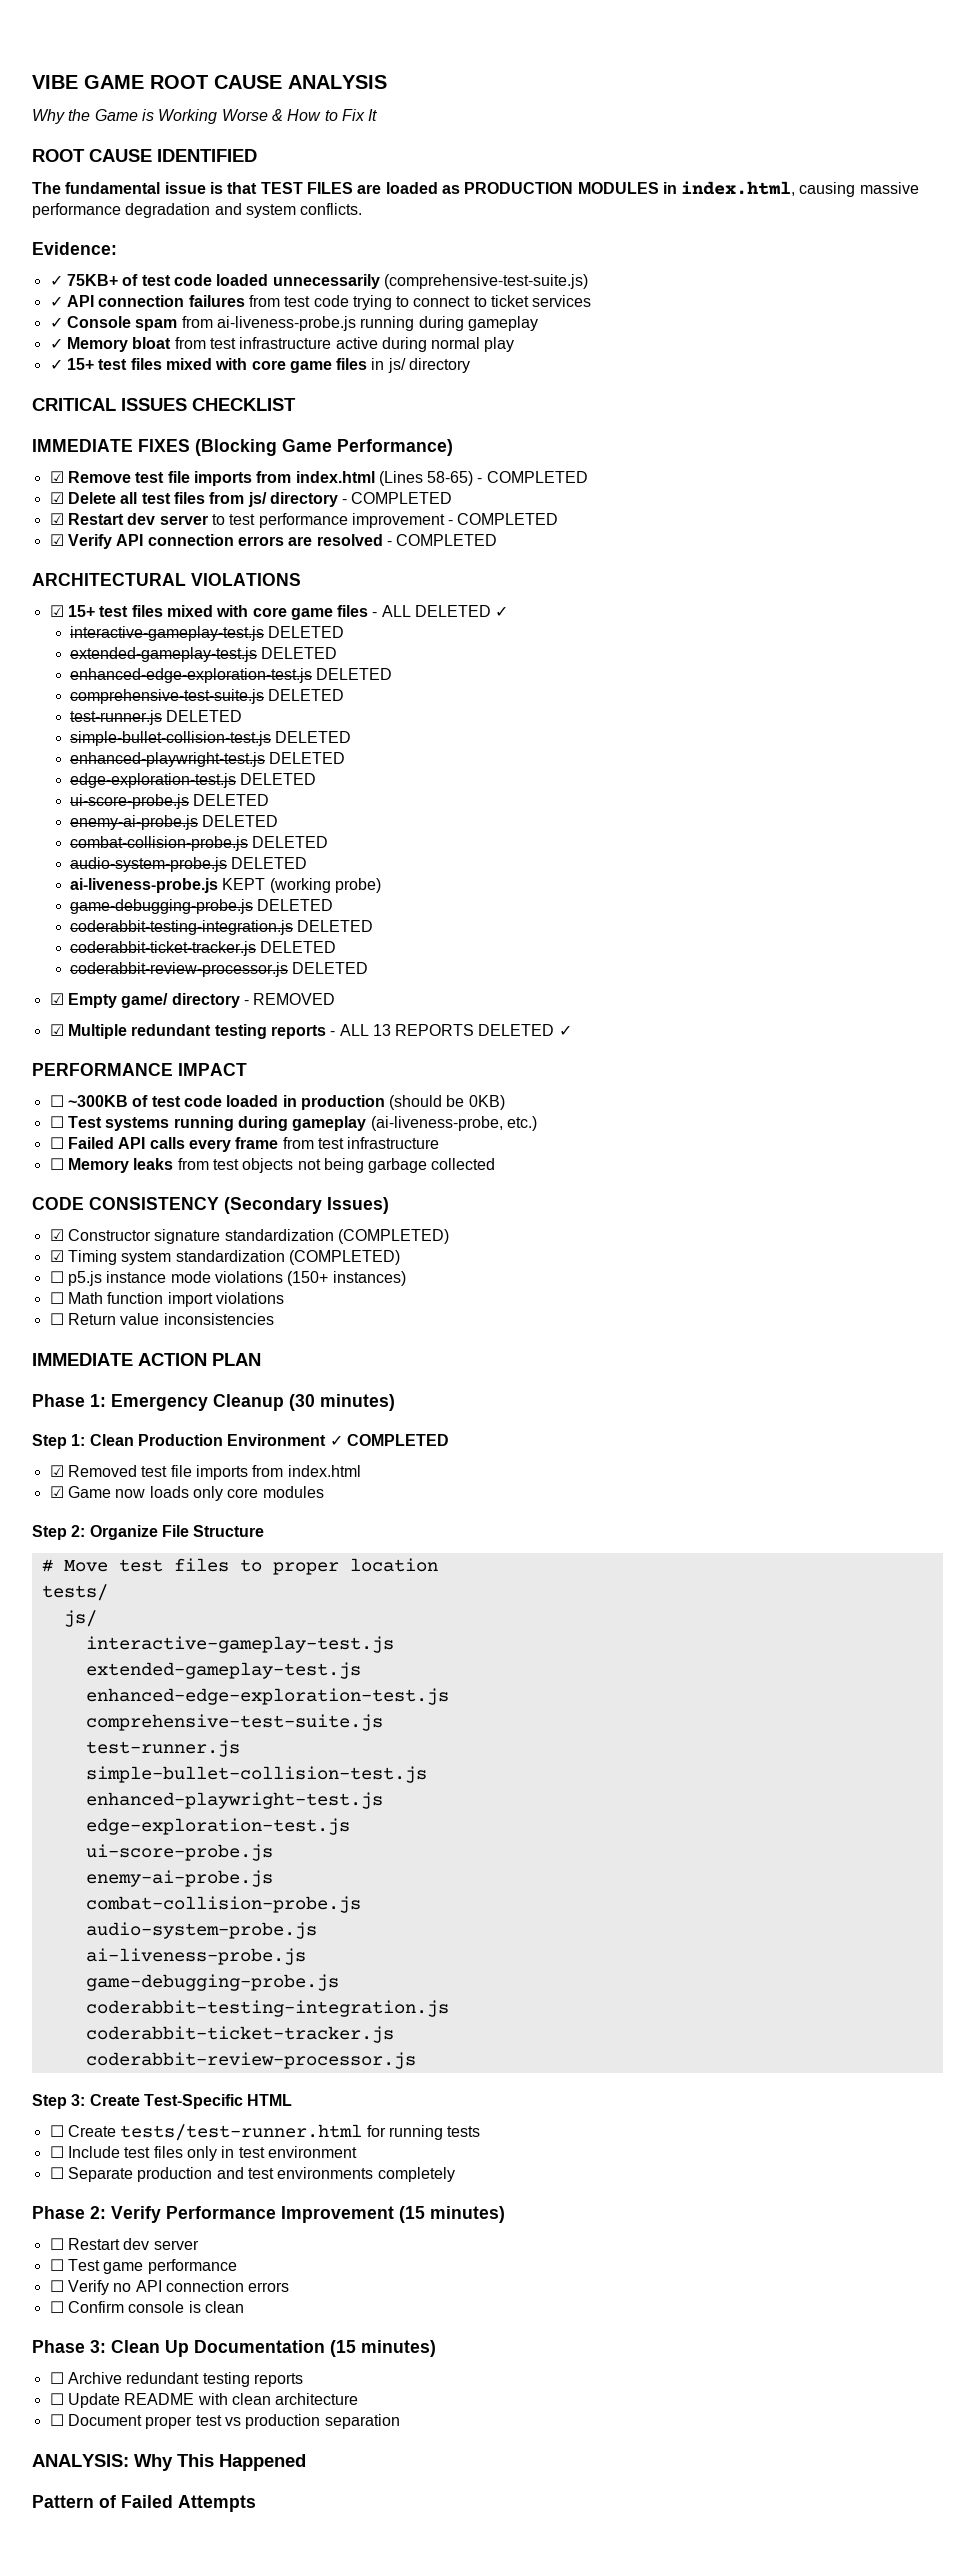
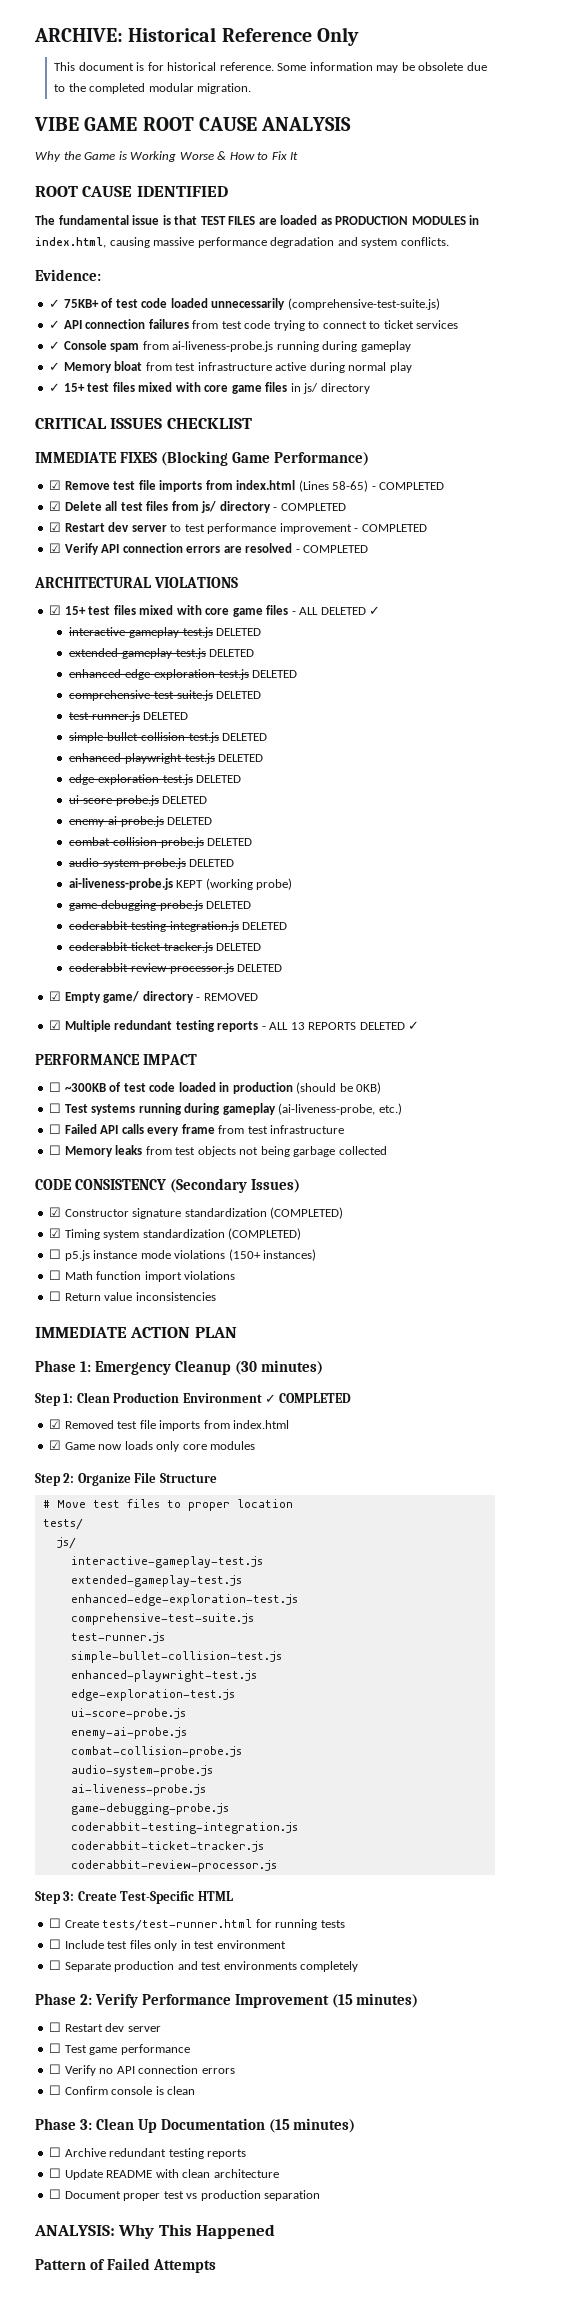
(32, 82) none -> [34,27,359,46] [54,62,487,73] [54,83,252,94] ARCHIVE: Historical Reference Only // This document is for historical reference. Some information may be obsolete due to the completed modular migration. //

